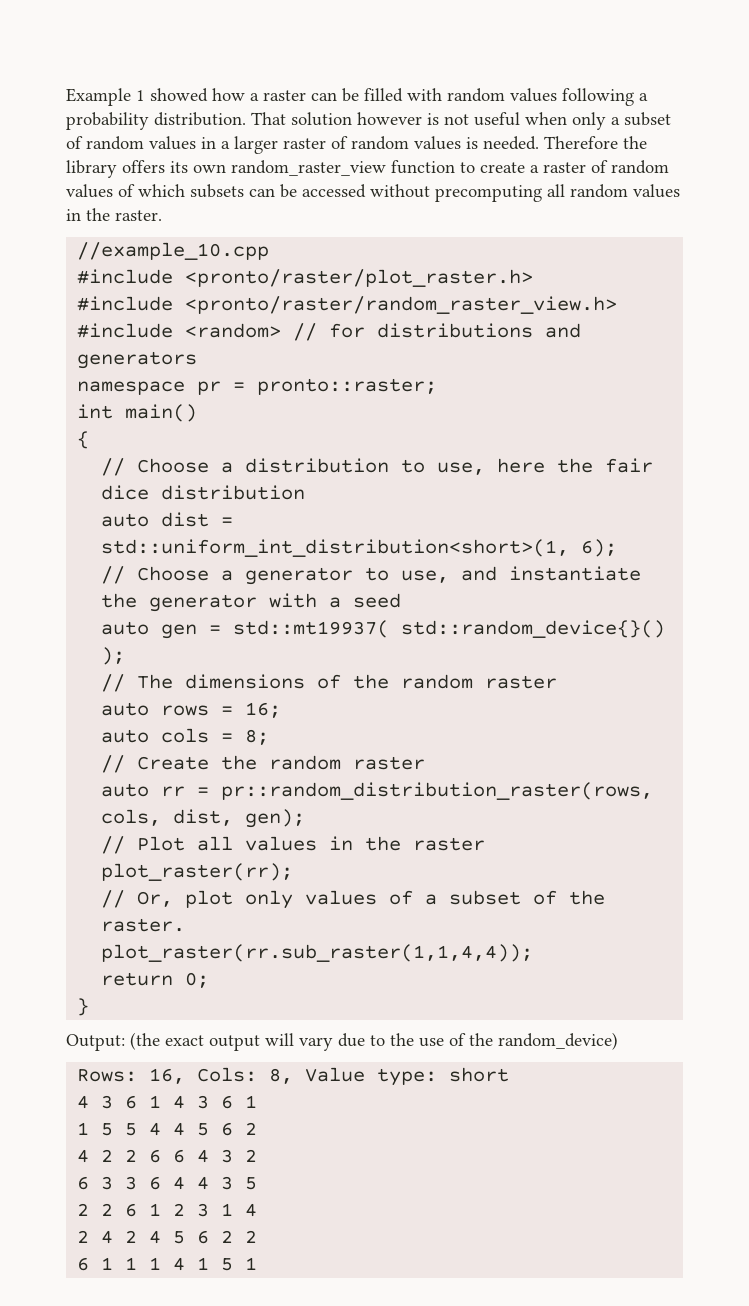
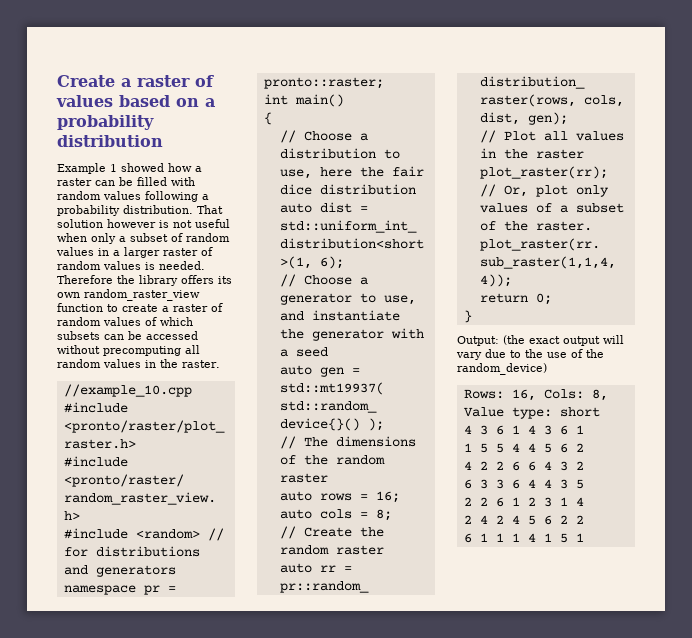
(66, 97) none -> [57,75,214,87] [56,95,215,107] [57,115,154,130] [57,135,163,147] Create a raster of values based on a probability distribution //

